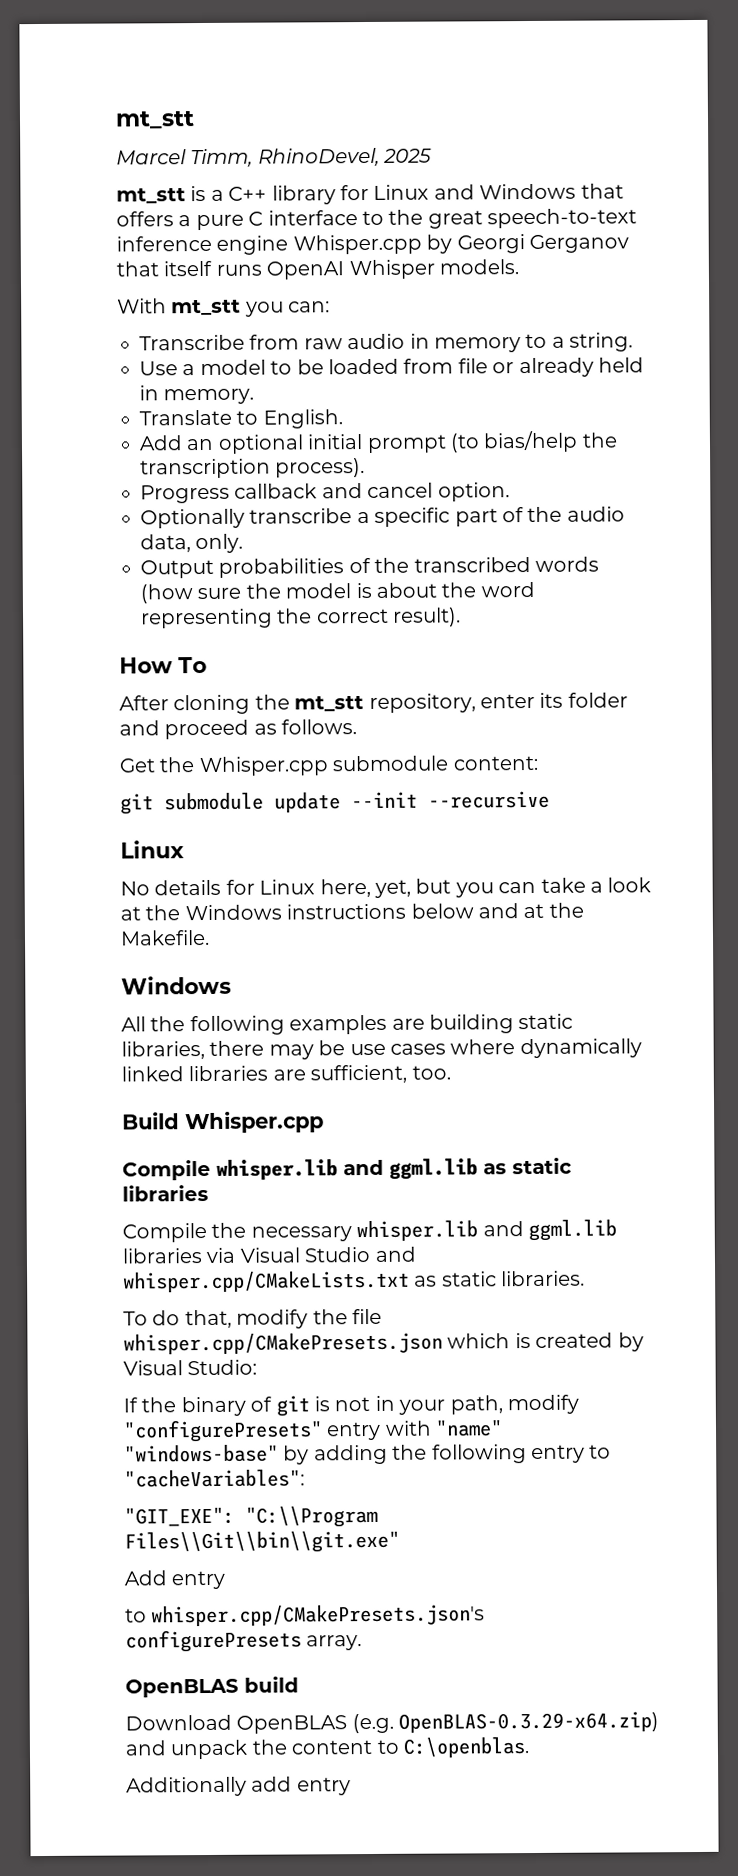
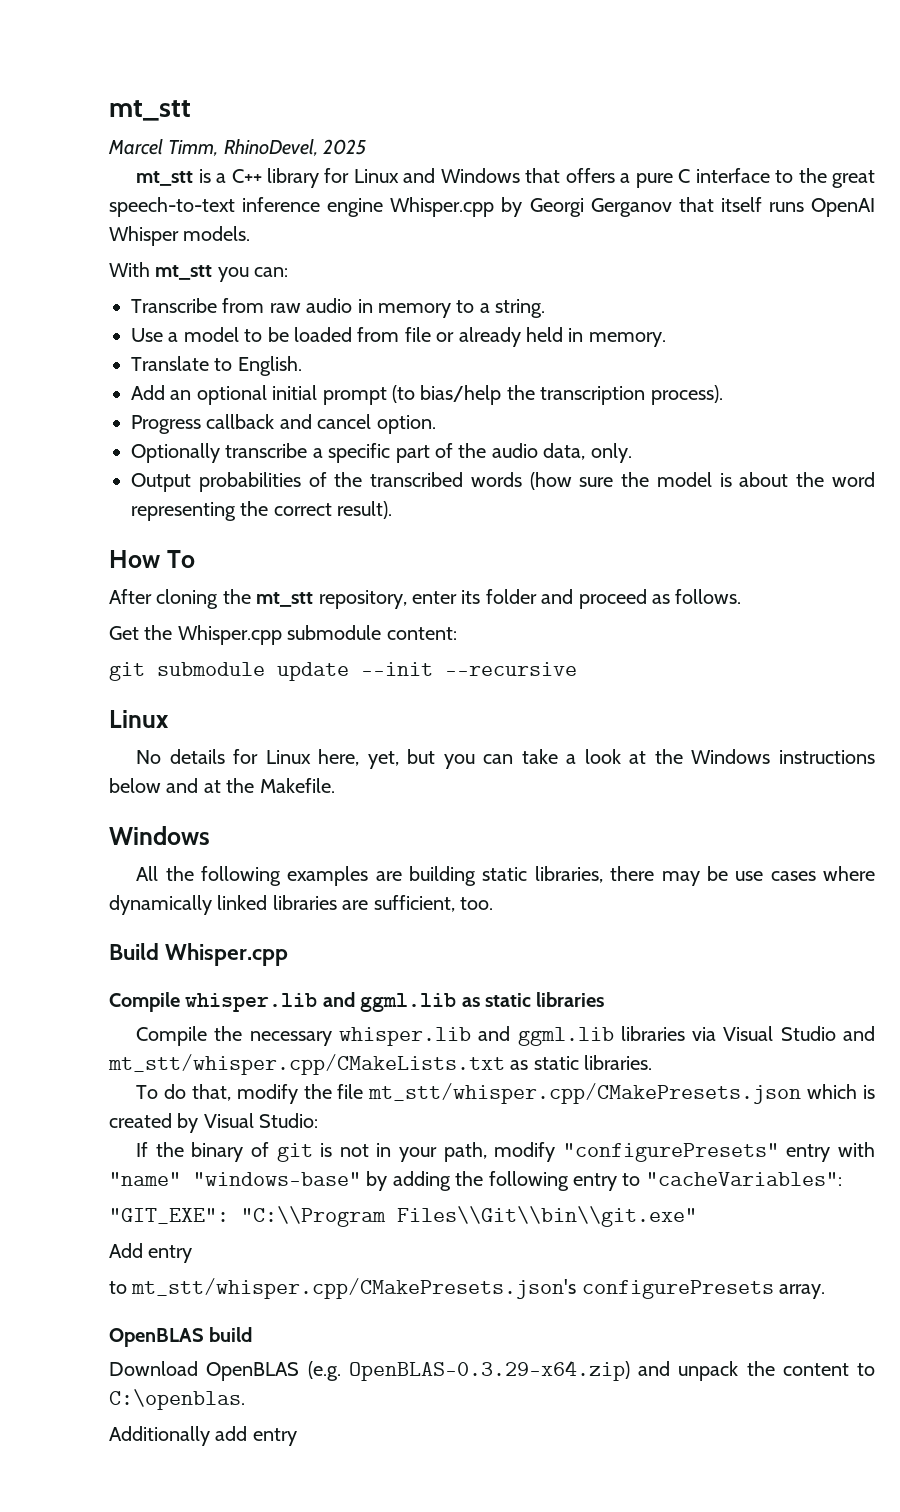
[123,1270,410,1293] whisper.cpp/CMakeLists.txt -> [108,1054,505,1075] mt_stt/whisper.cpp/CMakeLists.txt
[123,1332,443,1355] whisper.cpp/CMakePresets.json -> [368,1083,802,1104] mt_stt/whisper.cpp/CMakePresets.json
[151,1604,486,1627] whisper.cpp/CMakePresets.json's -> [131,1278,577,1299] mt_stt/whisper.cpp/CMakePresets.json's

